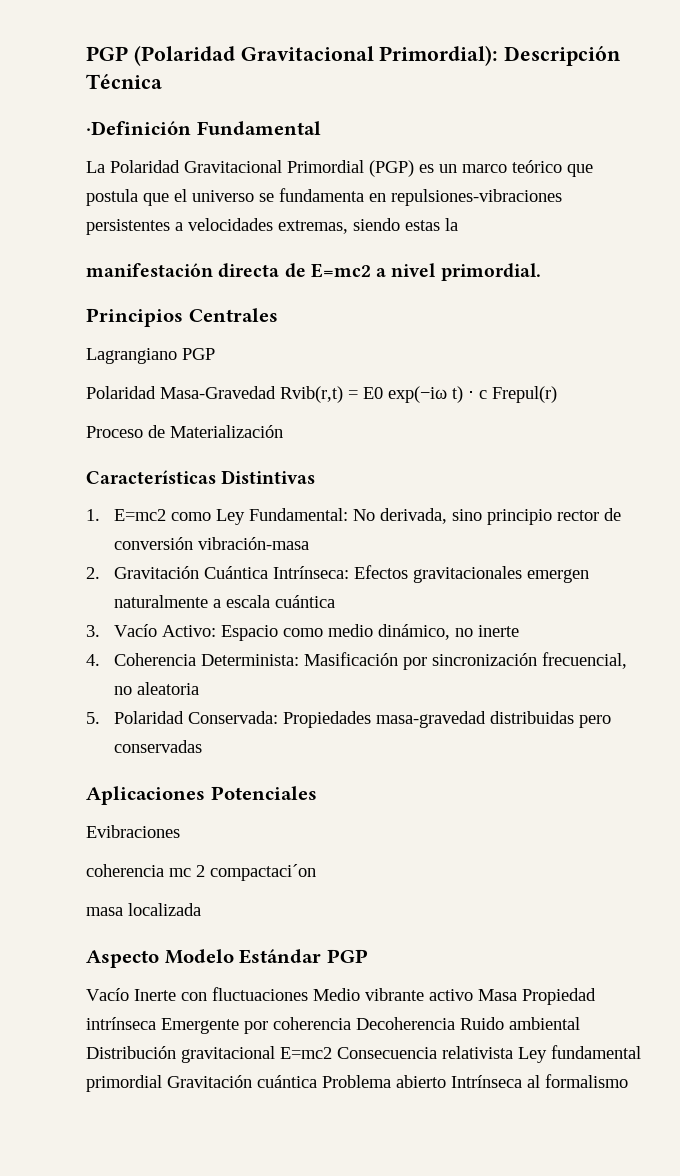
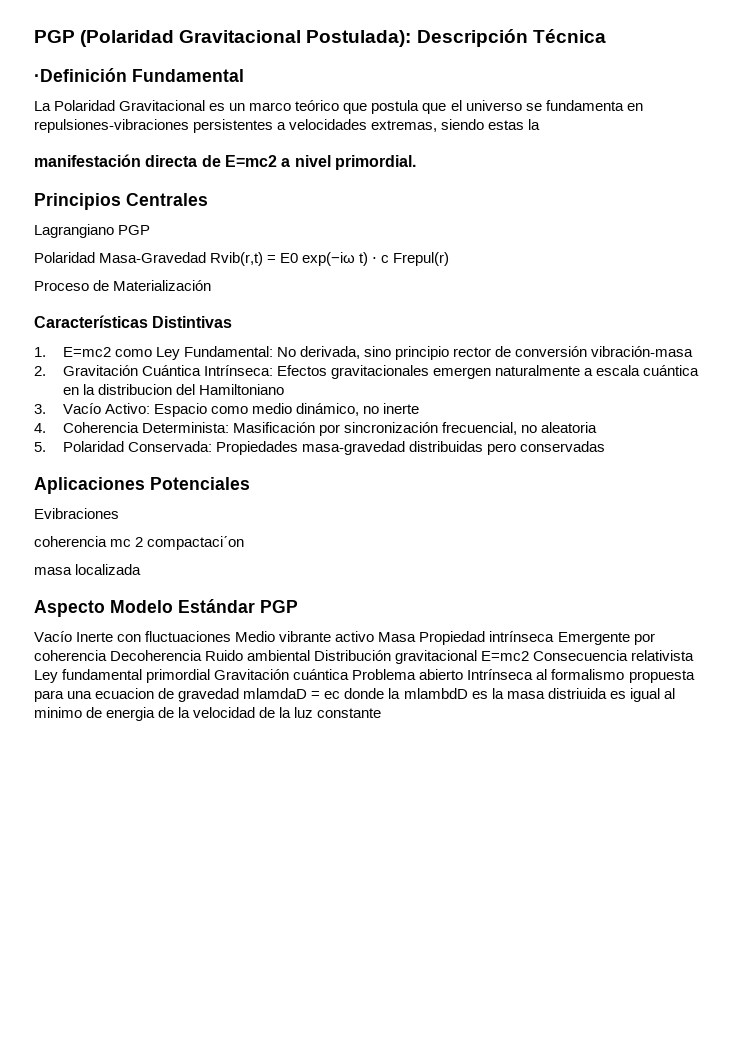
[379,45,499,66] Primordial): -> [306,30,412,47] Postulada):
[287,160,414,177] Primordial (PGP) -> (206, 105) none
(336, 601) none -> [62,384,284,395] en la distribucion del Hamiltoniano
(628, 1081) none -> [628,670,695,683] [34,688,675,702] [34,707,382,721] propuesta para una ecuacion de gravedad mlamdaD = ec donde la mlambdD es la masa distriuida es igual al minimo de energia de la velocidad de la luz constante

